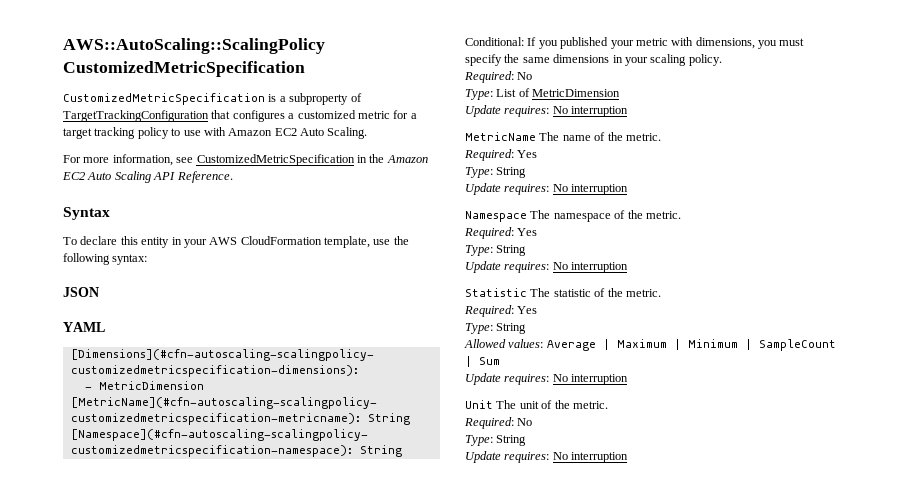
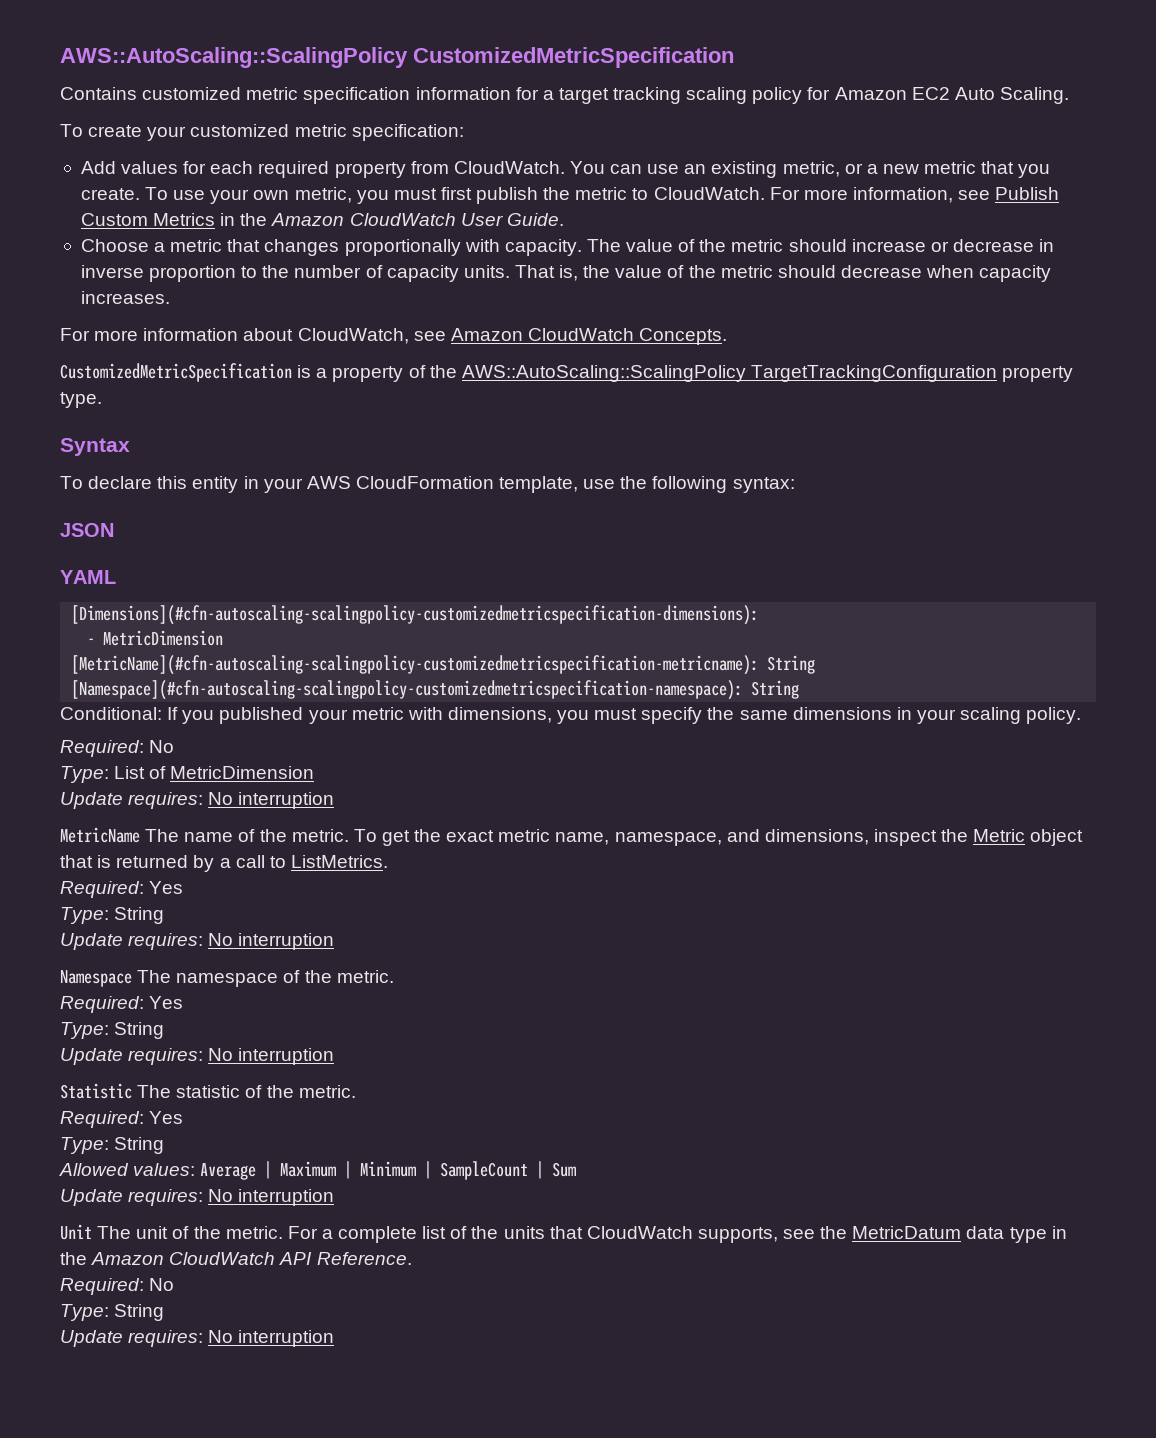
[63,93,362,105] [63,110,417,122] [63,127,368,139] [63,154,428,166] [62,171,233,183] CustomizedMetricSpecification is a subproperty of TargetTrackingConfiguration that configures a customized metric for a target tracking policy to use with Amazon EC2 Auto Scaling. // For more information, see CustomizedMetricSpecification in the Amazon EC2 Auto Scaling API Reference. -> [60,87,1069,104] [60,124,464,141] [80,161,1051,178] [80,187,1060,204] [80,213,564,226] [80,239,1055,256] [80,265,1052,282] [80,291,170,304] [60,328,728,345] [60,363,1074,382] [60,392,102,408] Contains customized metric specification information for a target tracking scaling policy for Amazon EC2 Auto Scaling. // To create your customized metric specification: // Add values for each required property from CloudWatch. You can use an existing metric, or a new metric that you create. To use your own metric, you must first publish the metric to CloudWatch. For more information, see Publish Custom Metrics in the Amazon CloudWatch User Guide. // Choose a metric that changes proportionally with capacity. The value of the metric should increase or decrease in inverse proportion to the number of capacity units. That is, the value of the metric should decrease when capacity increases. // For more information about CloudWatch, see Amazon CloudWatch Concepts. // CustomizedMetricSpecification is a property of the AWS::AutoScaling::ScalingPolicy TargetTrackingConfiguration property type.
(661, 137) none -> [353,829,1084,846] [60,855,388,872] To get the exact metric name, namespace, and dimensions, inspect the Metric object that is returned by a call to ListMetrics.
(608, 405) none -> [287,1226,1067,1243] [60,1252,412,1265] For a complete list of the units that CloudWatch supports, see the MetricDatum data type in the Amazon CloudWatch API Reference.

